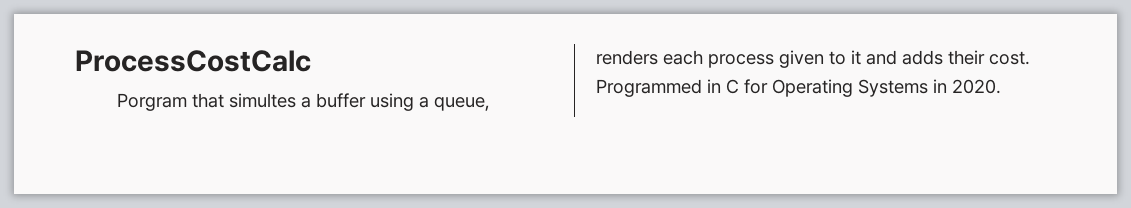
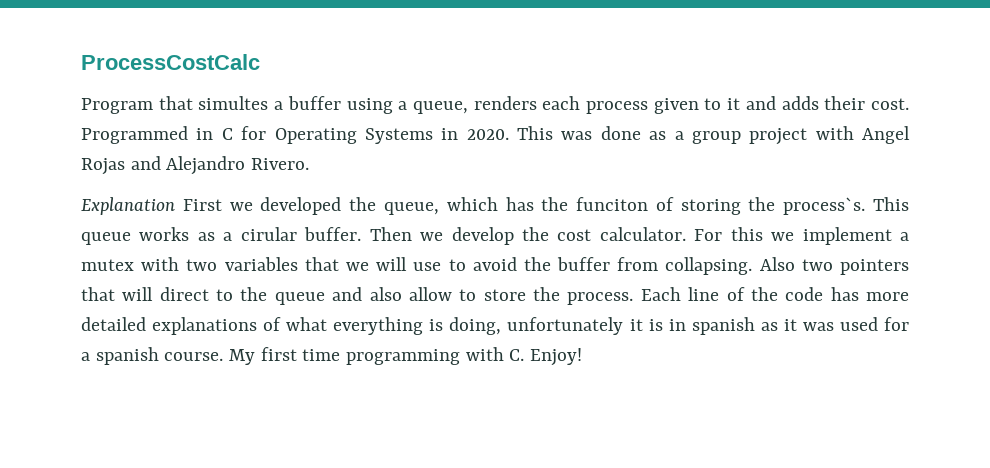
[116,93,187,111] Porgram -> [81,98,153,114] Program
(1001, 86) none -> [517,126,910,145] [81,156,310,175] [81,197,910,215] [81,227,909,245] [81,257,909,275] [81,287,909,305] [81,317,909,335] [81,347,583,366] This was done as a group project with Angel Rojas and Alejandro Rivero. // Explanation First we developed the queue, which has the funciton of storing the process`s. This queue works as a cirular buffer. Then we develop the cost calculator. For this we implement a mutex with two variables that we will use to avoid the buffer from collapsing. Also two pointers that will direct to the queue and also allow to store the process. Each line of the code has more detailed explanations of what everything is doing, unfortunately it is in spanish as it was used for a spanish course. My first time programming with C. Enjoy!

